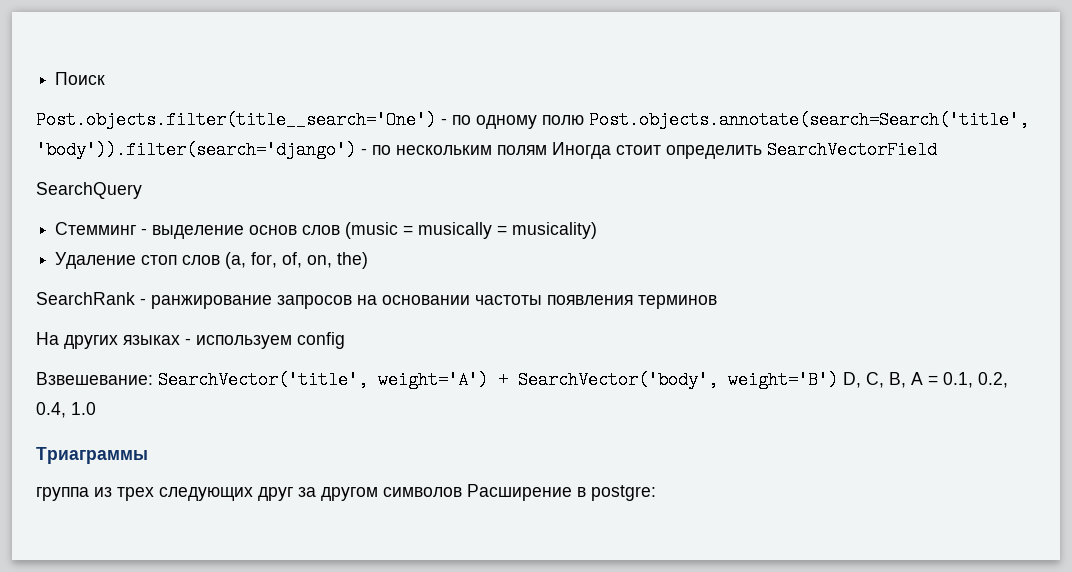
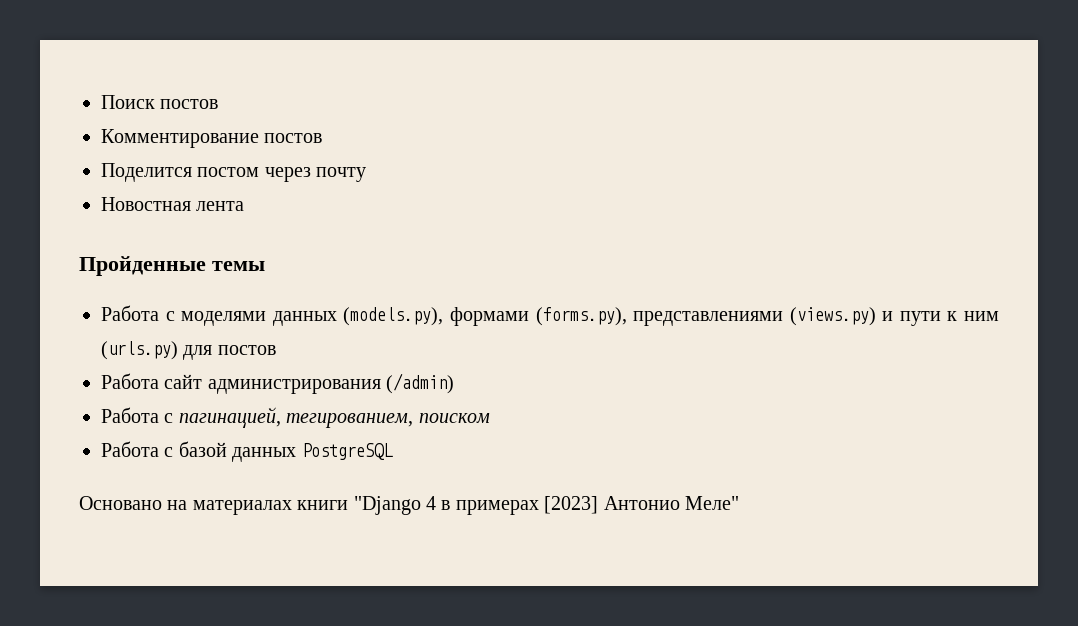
[36,111,1029,129] [36,141,937,159] [36,182,142,199] [55,222,598,239] [55,252,369,269] [36,292,717,309] [36,332,345,349] [36,371,1008,389] [36,402,96,418] [36,447,148,464] [36,484,656,501] // Post.objects.filter(title__search='One') - по одному полю Post.objects.annotate(search=Search('title', 'body')).filter(search='django') - по нескольким полям Иногда стоит определить SearchVectorField // SearchQuery // Стемминг - выделение основ слов (music = musically = musicality) // Удаление стоп слов (a, for, of, on, the) // SearchRank - ранжирование запросов на основании частоты появления терминов // На других языках - используем config // Взвешевание: SearchVector('title', weight='A') + SearchVector('body', weight='B') D, C, B, A = 0.1, 0.2, 0.4, 1.0 // Триаграммы // группа из трех следующих друг за другом символов Расширение в postgre: -> [160,99,219,109] [101,129,323,148] [101,163,367,182] [101,197,245,211] [79,256,265,276] [101,305,1000,326] [101,341,276,360] [101,373,455,394] [101,407,490,428] [101,441,393,462] [79,496,739,515] постов // Комментирование постов // Поделится постом через почту // Новостная лента // Пройденные темы // Работа с моделями данных (models.py), формами (forms.py), представлениями (views.py) и пути к ним (urls.py) для постов // Работа сайт администрирования (/admin) // Работа с пагинацией, тегированием, поиском // Работа с базой данных PostgreSQL // Основано на материалах книги "Django 4 в примерах [2023] Антонио Меле"

